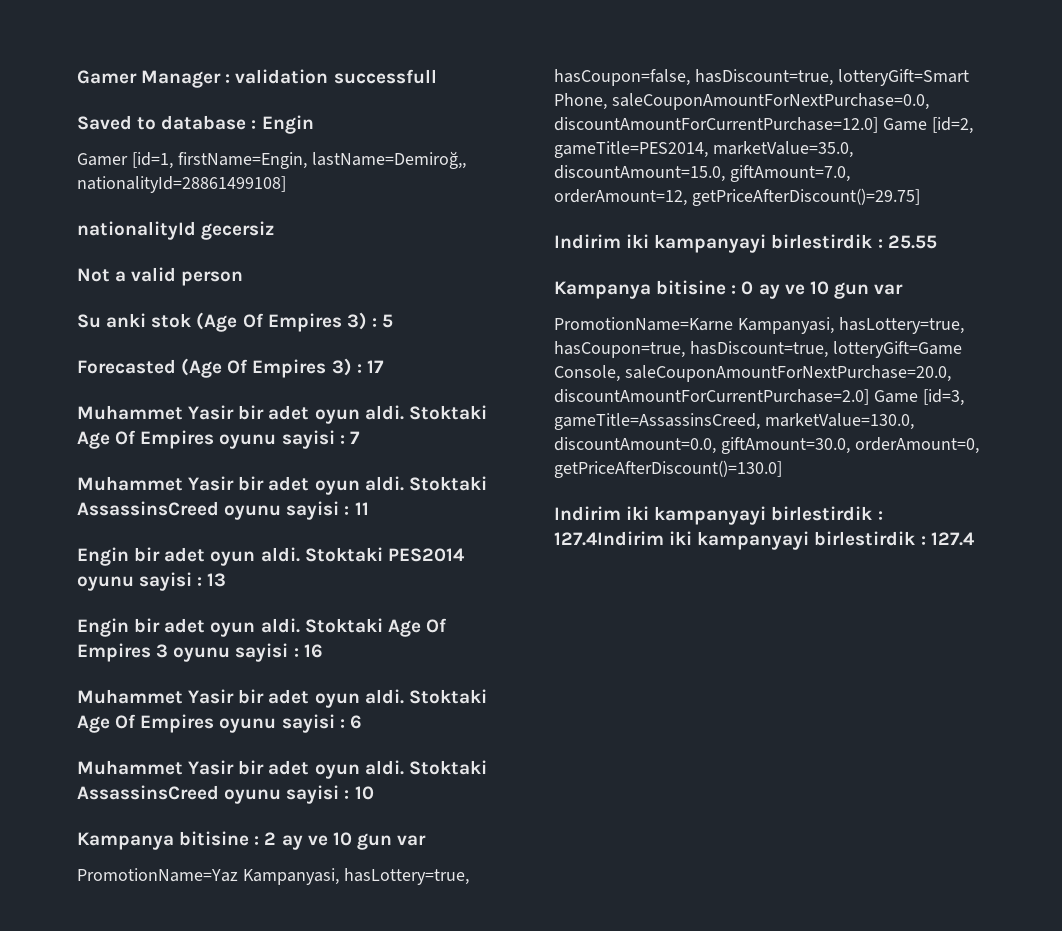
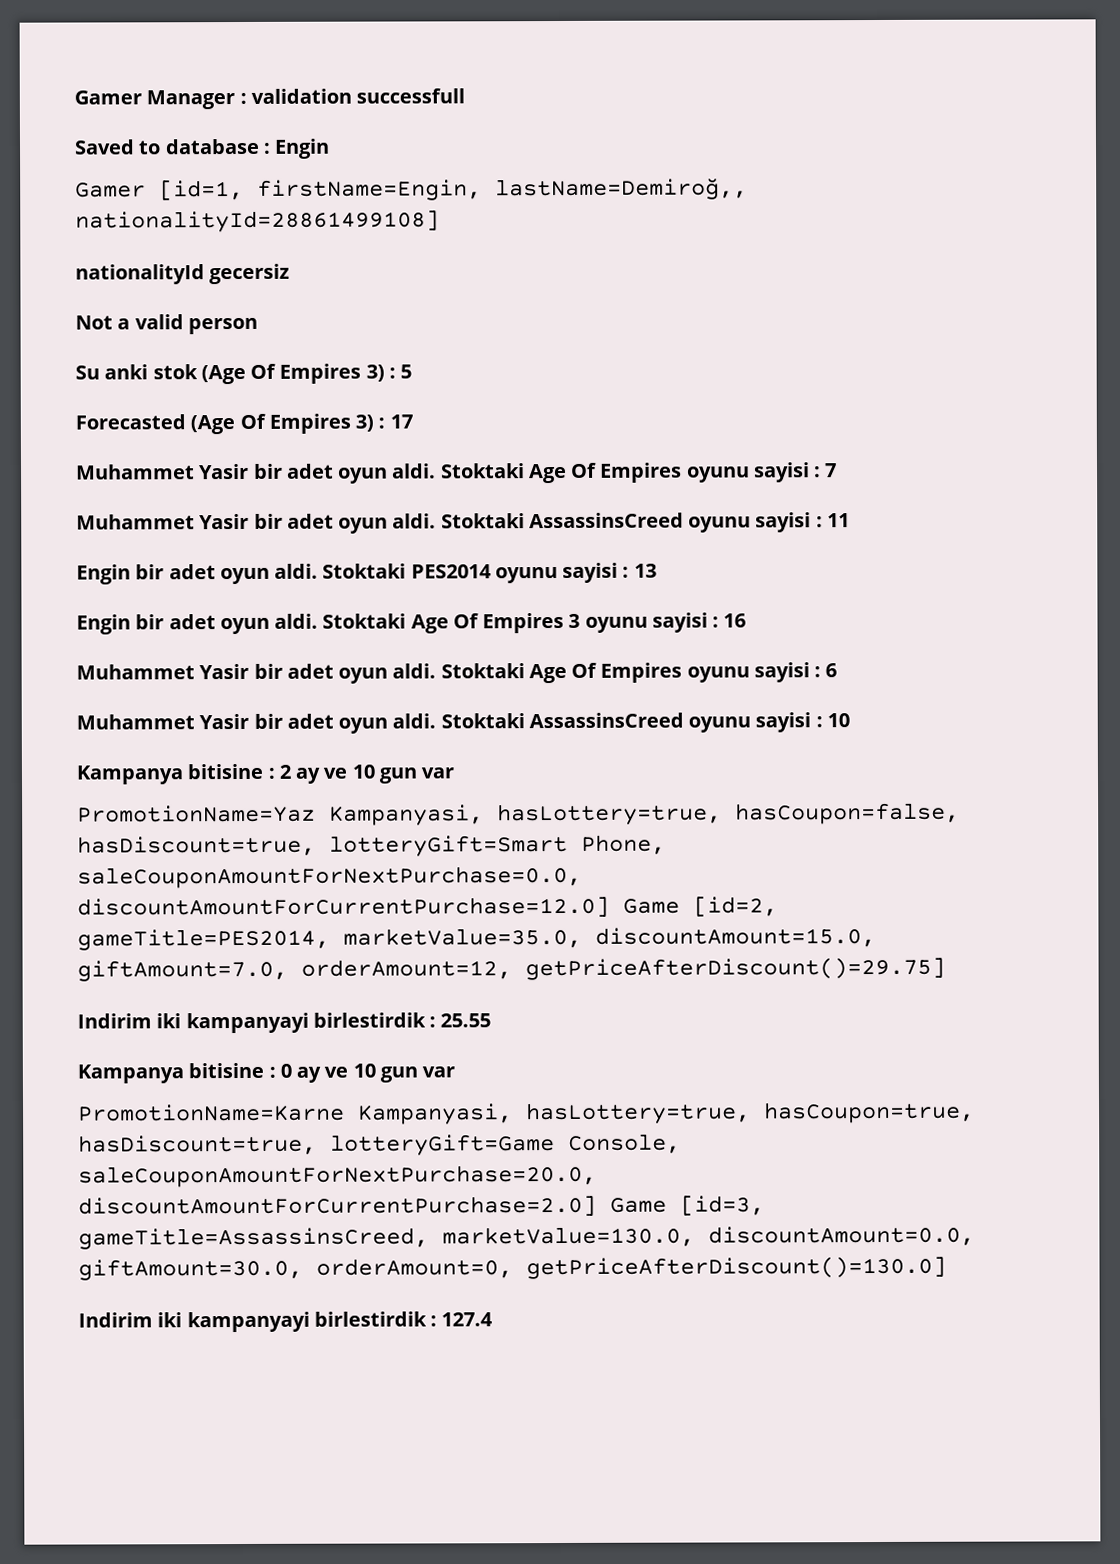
[554,531,926,550] 127.4Indirim iki kampanyayi birlestirdik : -> (438, 1321) none

